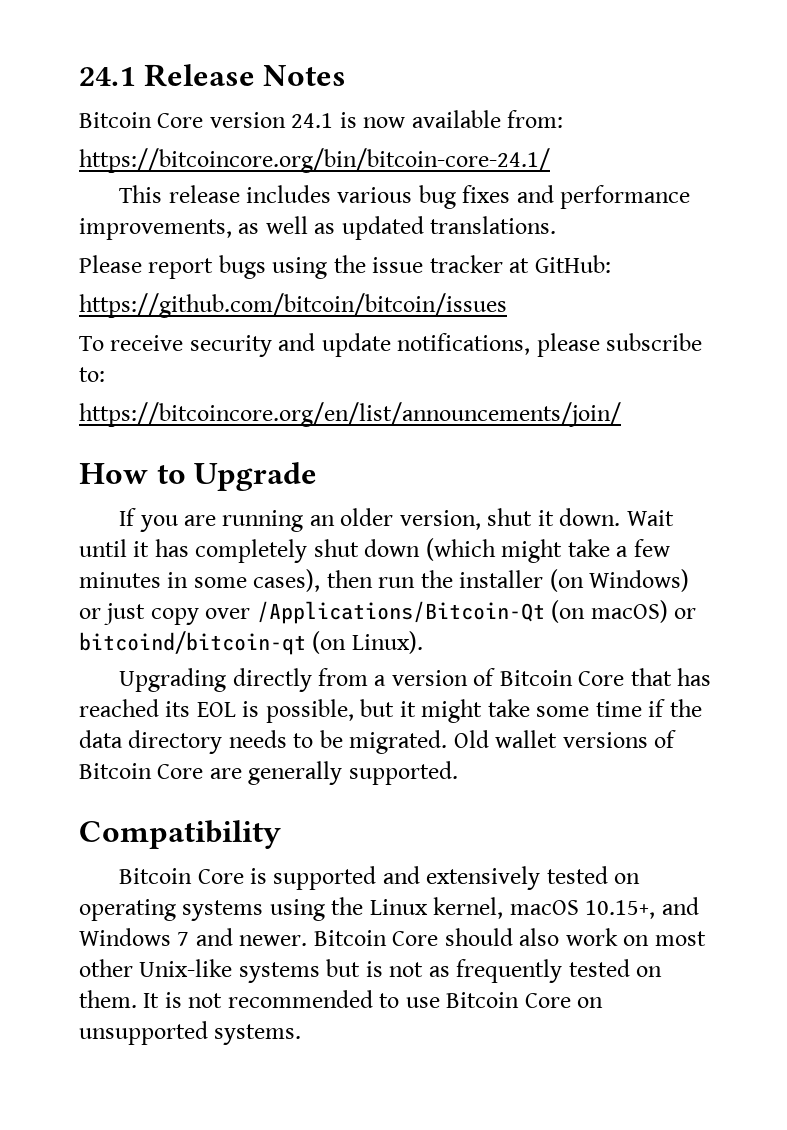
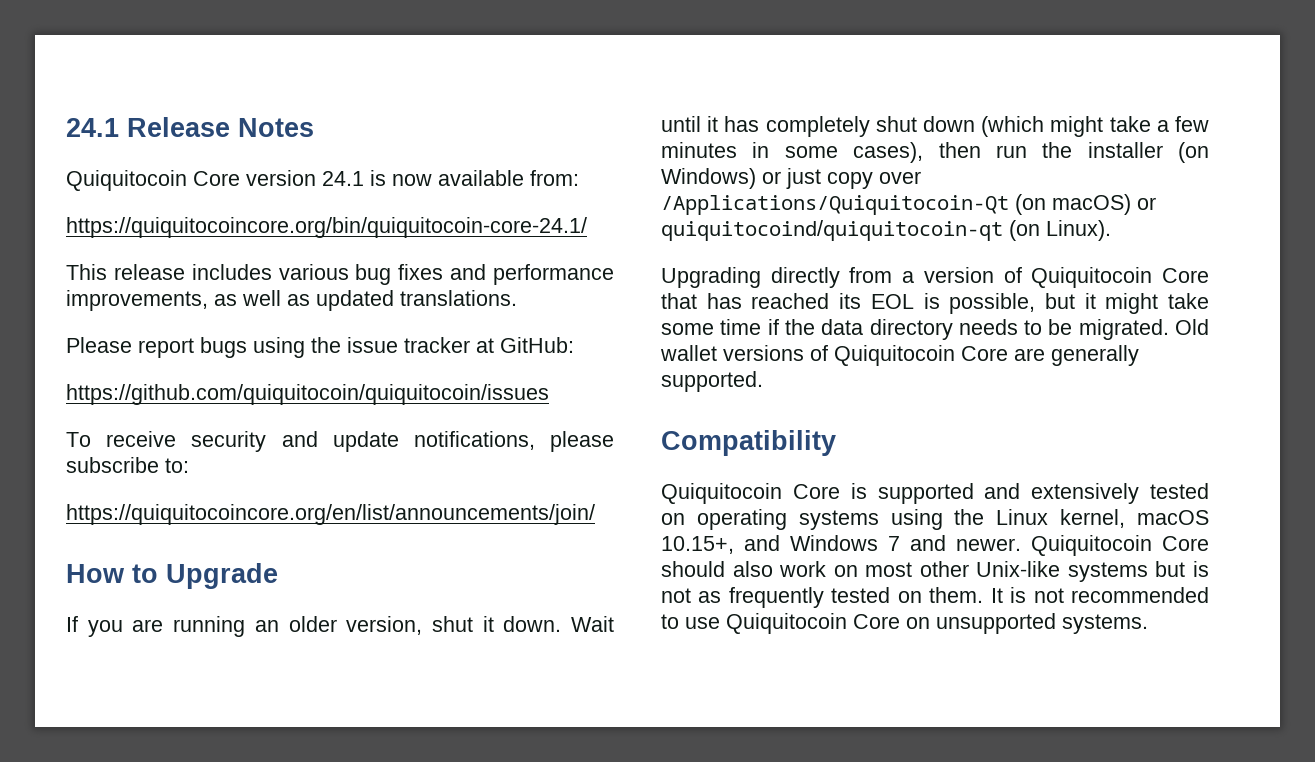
[79,112,152,128] Bitcoin -> [66,170,187,191] Quiquitocoin
[79,148,550,173] https://bitcoincore.org/bin/bitcoin-core-24.1/ -> [66,217,587,238] https://quiquitocoincore.org/bin/quiquitocoin-core-24.1/
[79,293,507,318] https://github.com/bitcoin/bitcoin/issues -> [66,384,549,405] https://github.com/quiquitocoin/quiquitocoin/issues
[79,402,621,427] https://bitcoincore.org/en/list/announcements/join/ -> [66,504,595,525] https://quiquitocoincore.org/en/list/announcements/join/
[256,601,545,624] /Applications/Bitcoin-Qt -> [661,195,1009,215] /Applications/Quiquitocoin-Qt
[79,631,306,655] bitcoind/bitcoin-qt -> [661,220,1003,241] quiquitocoind/quiquitocoin-qt
[499,670,573,686] Bitcoin -> [1031,267,1153,288] Quiquitocoin
[79,763,152,779] Bitcoin -> [834,345,955,366] Quiquitocoin
[119,868,193,884] Bitcoin -> [661,483,782,504] Quiquitocoin
[313,930,387,946] Bitcoin -> [1031,535,1152,556] Quiquitocoin
[446,992,520,1008] Bitcoin -> [726,613,847,634] Quiquitocoin

